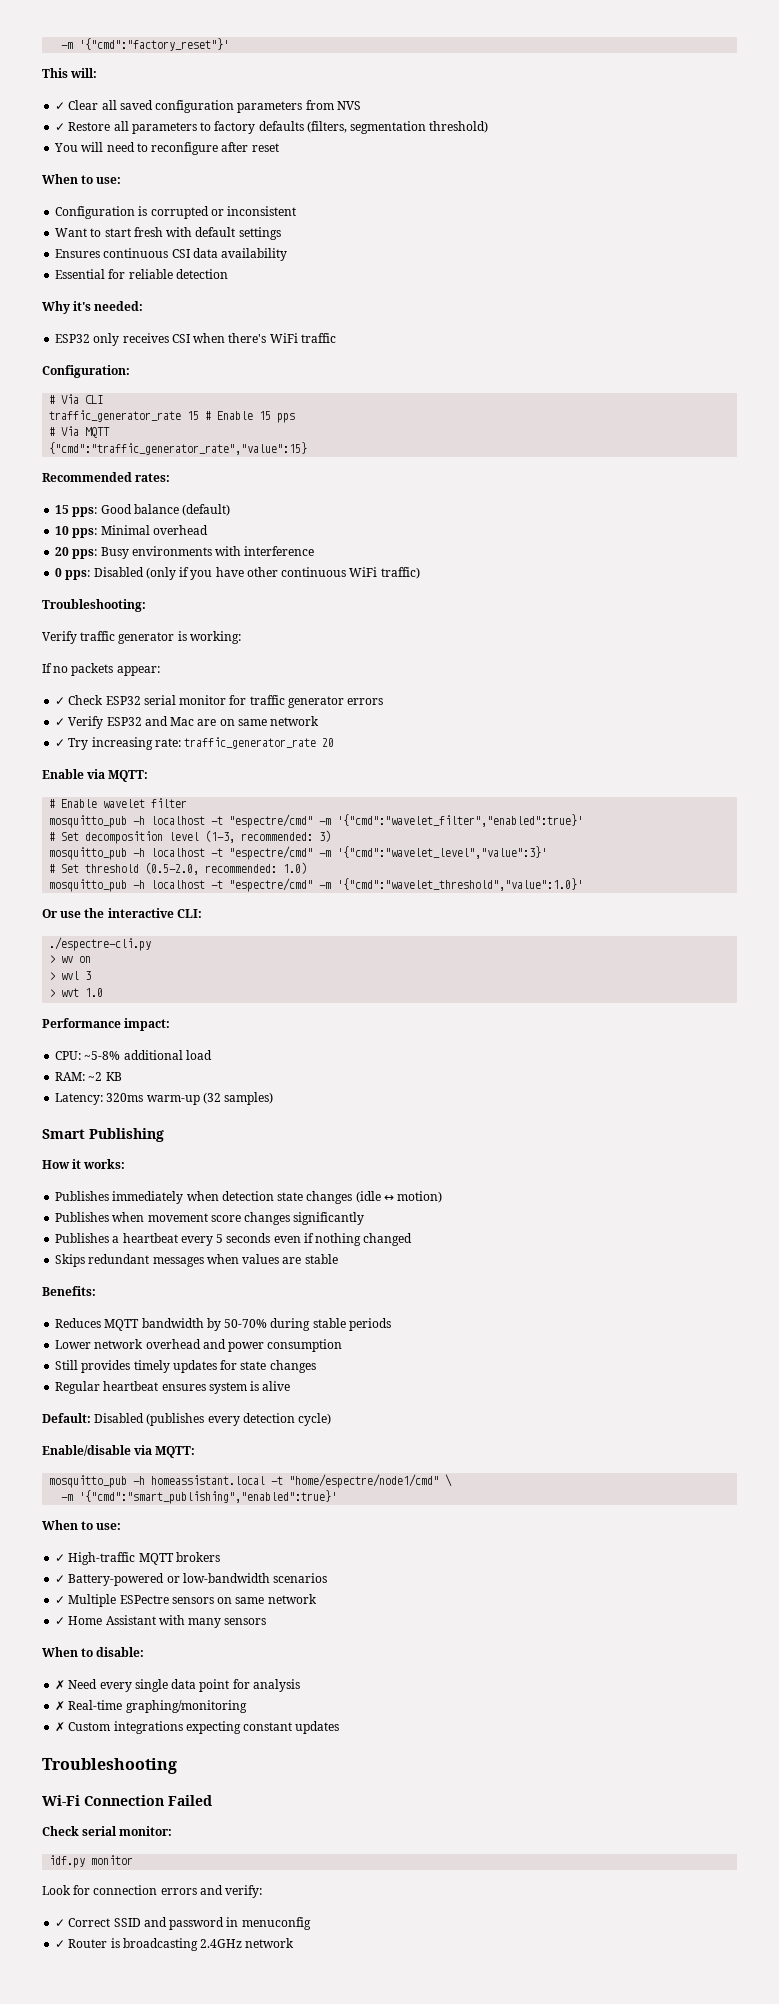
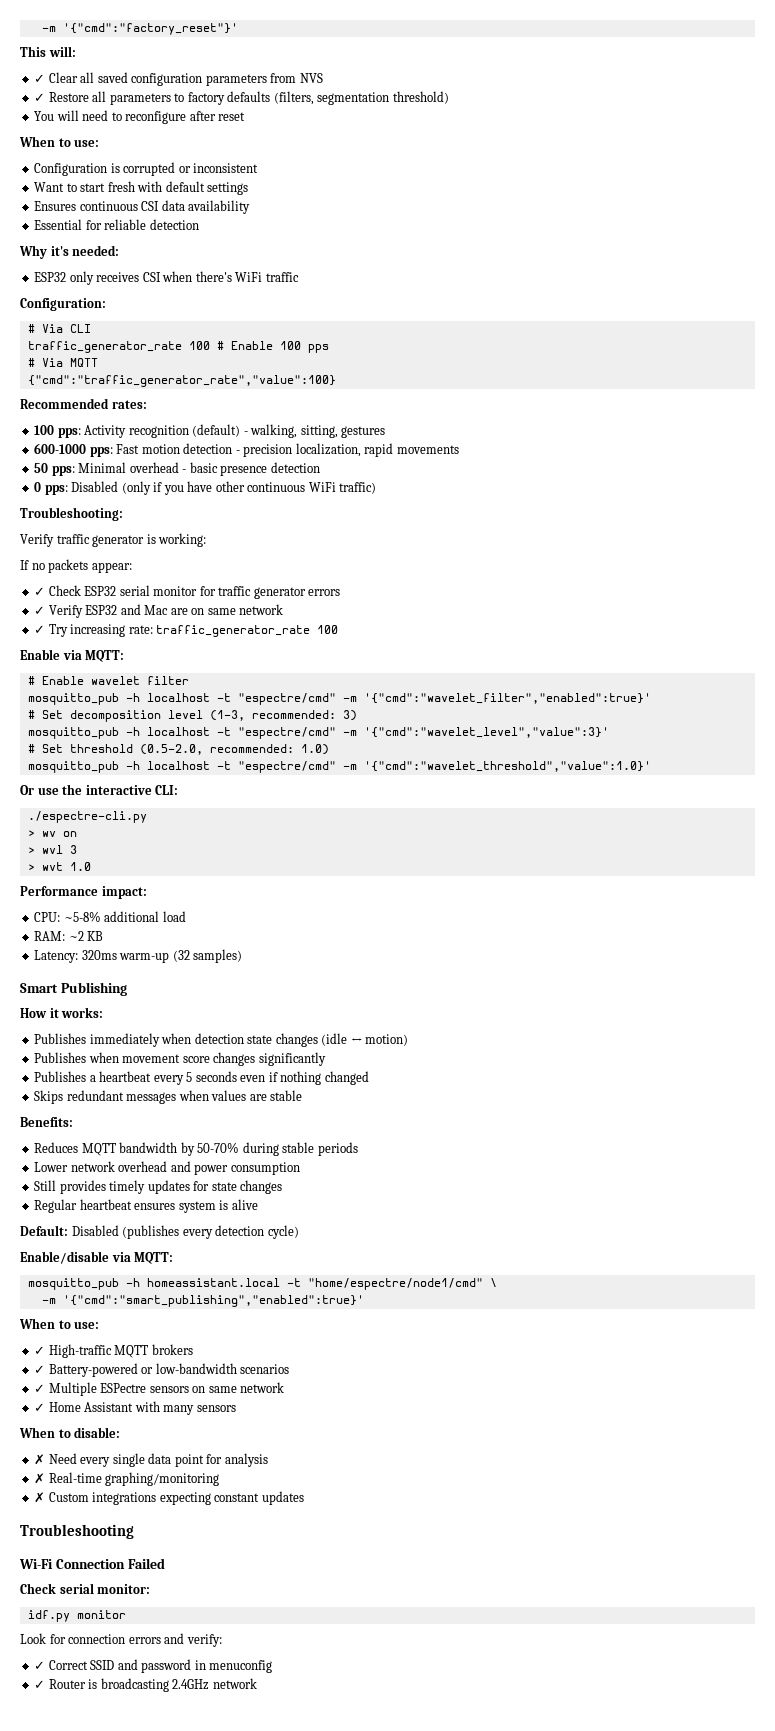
[187,411,272,420] 15 # Enable 15 -> [188,341,301,350] 100 # Enable 100
[49,442,308,455] {"cmd":"traffic_generator_rate","value":15} -> [27,375,336,387] {"cmd":"traffic_generator_rate","value":100}
[55,504,231,517] [55,525,208,538] [55,546,315,559] 15 pps: Good balance (default) // 10 pps: Minimal overhead // 20 pps: Busy environments with interference -> [34,424,386,438] [34,443,459,457] [34,462,320,476] 100 pps: Activity recognition (default) - walking, sitting, gestures // 600-1000 pps: Fast motion detection - precision localization, rapid movements // 50 pps: Minimal overhead - basic presence detection
[322,738,335,747] 20 -> [317,625,339,634] 100

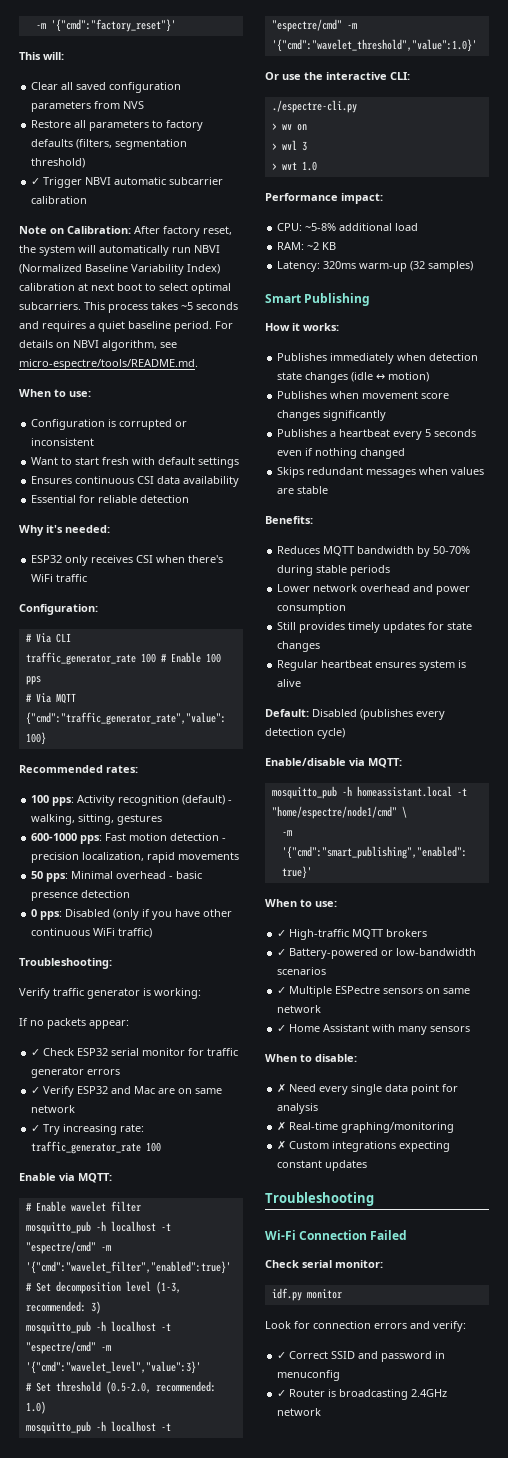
[34,74,46,83] ✓ -> (64, 56) none
[34,93,46,102] ✓ -> (145, 105) none
[34,110,246,124] You will need to reconfigure after reset -> [31,177,224,188] [31,196,88,204] [19,226,232,237] [19,245,220,256] [19,264,220,275] [19,283,231,294] [19,302,238,313] [19,321,233,332] [19,340,177,351] [19,359,198,370] ✓ Trigger NBVI automatic subcarrier calibration // Note on Calibration: After factory reset, the system will automatically run NBVI (Normalized Baseline Variability Index) calibration at next boot to select optimal subcarriers. This process takes ~5 seconds and requires a quiet baseline period. For details on NBVI algorithm, see micro-espectre/tools/README.md.

